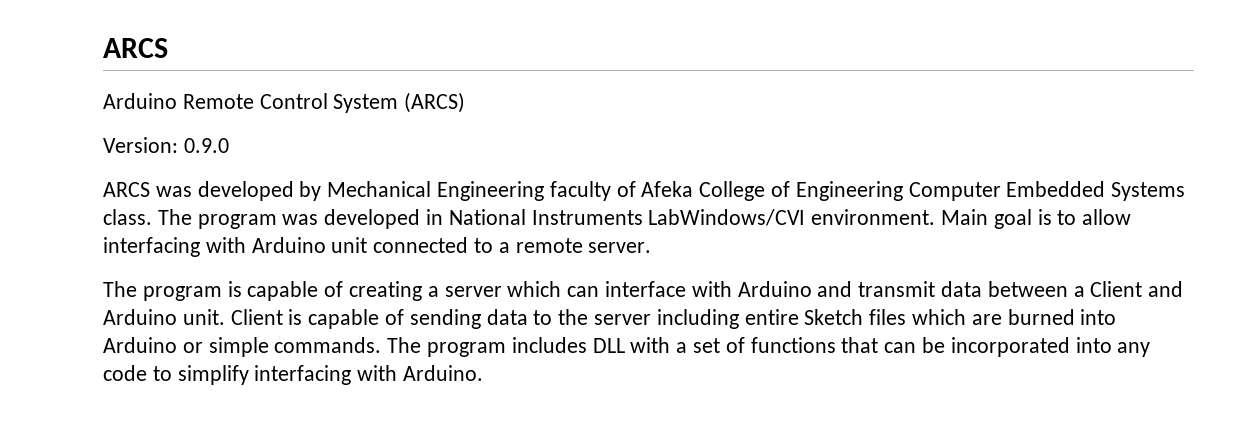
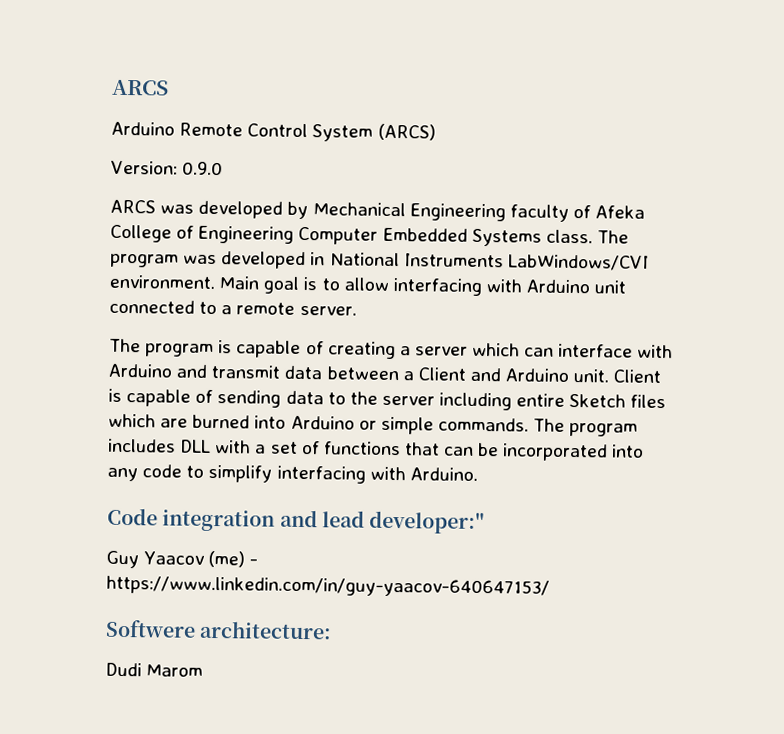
(484, 373) none -> [107,507,486,535] [106,550,259,569] [106,575,550,598] [105,619,333,640] [105,662,204,677] // Code integration and lead developer:" // Guy Yaacov (me) - https://www.linkedin.com/in/guy-yaacov-640647153/ // Softwere architecture: // Dudi Marom

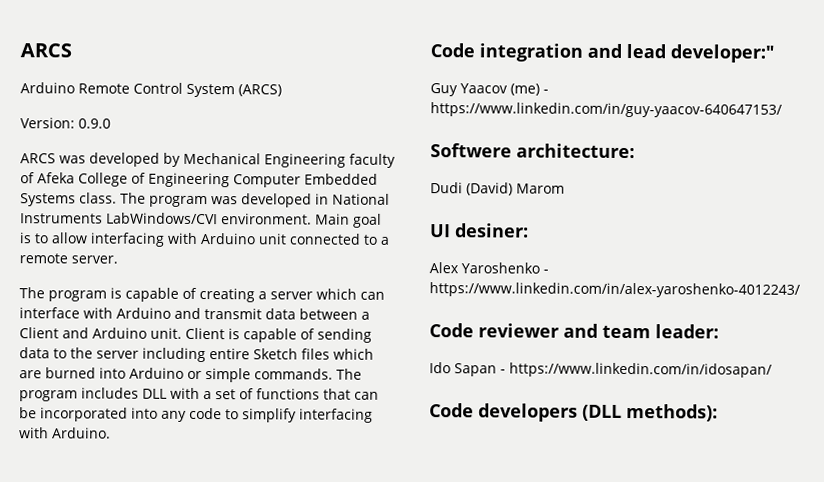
(142, 669) none -> [466,182,513,196] (David)
(204, 670) none -> [430,223,529,238] [429,262,549,274] [429,282,800,298] [429,323,719,339] [429,362,772,378] [429,403,718,422] // UI desiner: // Alex Yaroshenko - https://www.linkedin.com/in/alex-yaroshenko-4012243/ // Code reviewer and team leader: // Ido Sapan - https://www.linkedin.com/in/idosapan/ // Code developers (DLL methods):

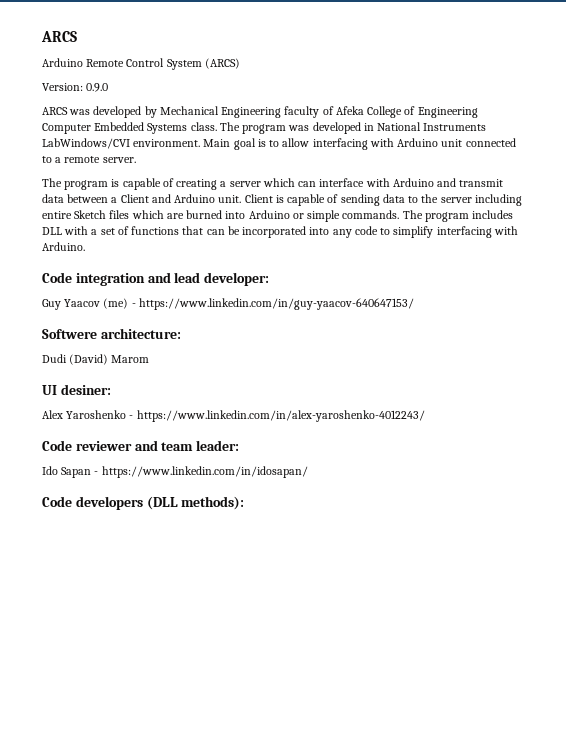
[670,44,775,63] developer:" -> [204,272,270,286] developer:

